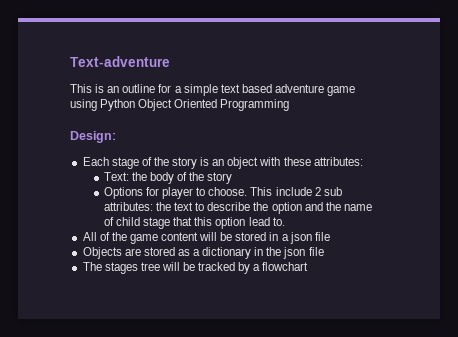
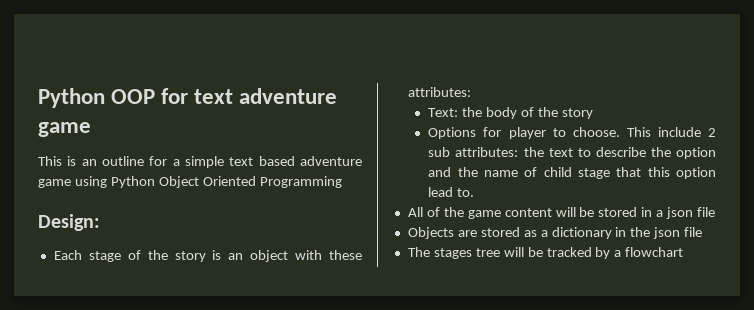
[70,56,170,67] Text-adventure -> [38,88,338,108] [38,122,91,137] Python OOP for text adventure game

